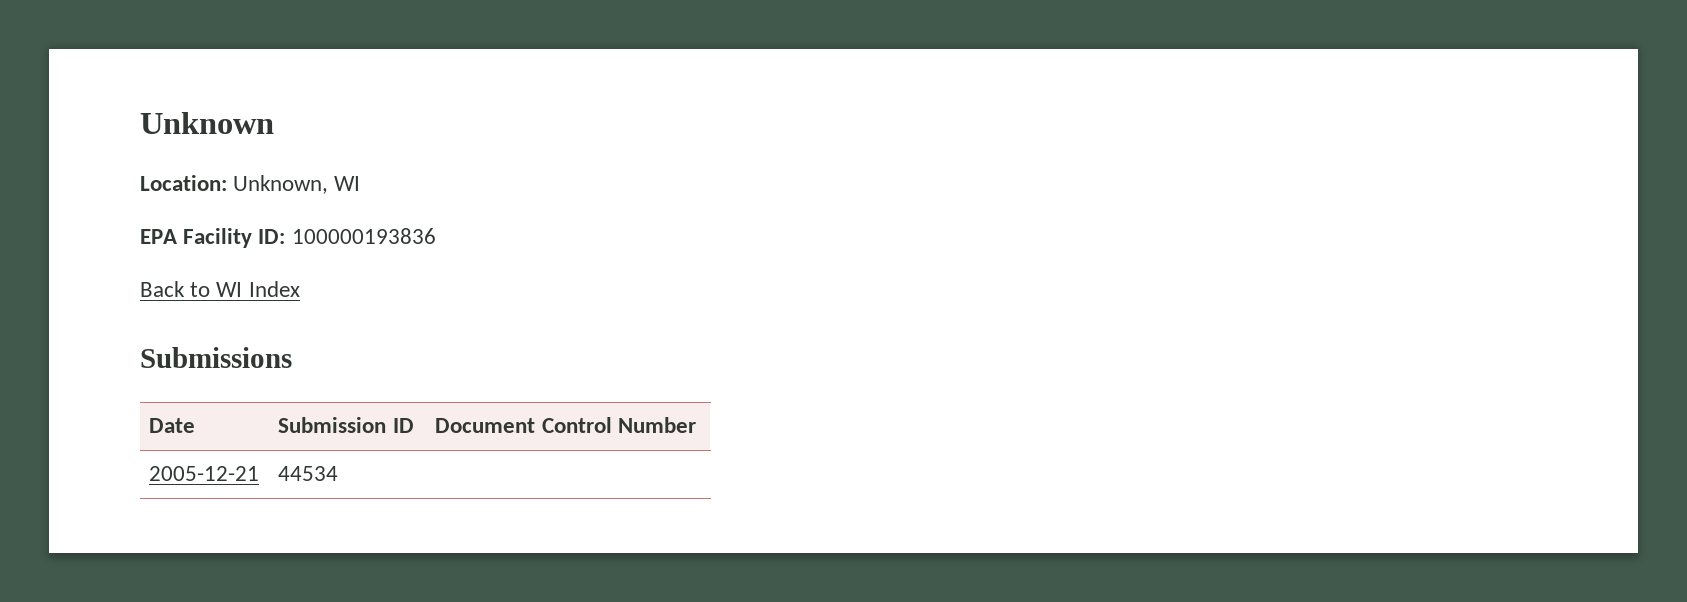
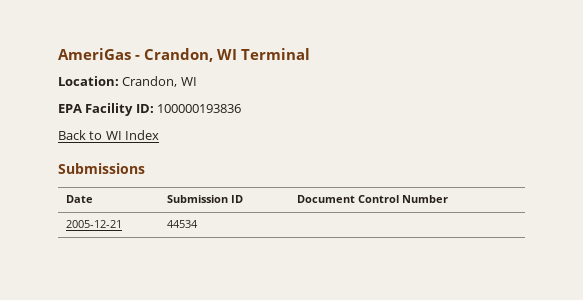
[140,112,274,134] Unknown -> [58,48,310,62] AmeriGas - Crandon, WI Terminal
[233,175,329,194] Unknown, -> [122,76,178,87] Crandon,

